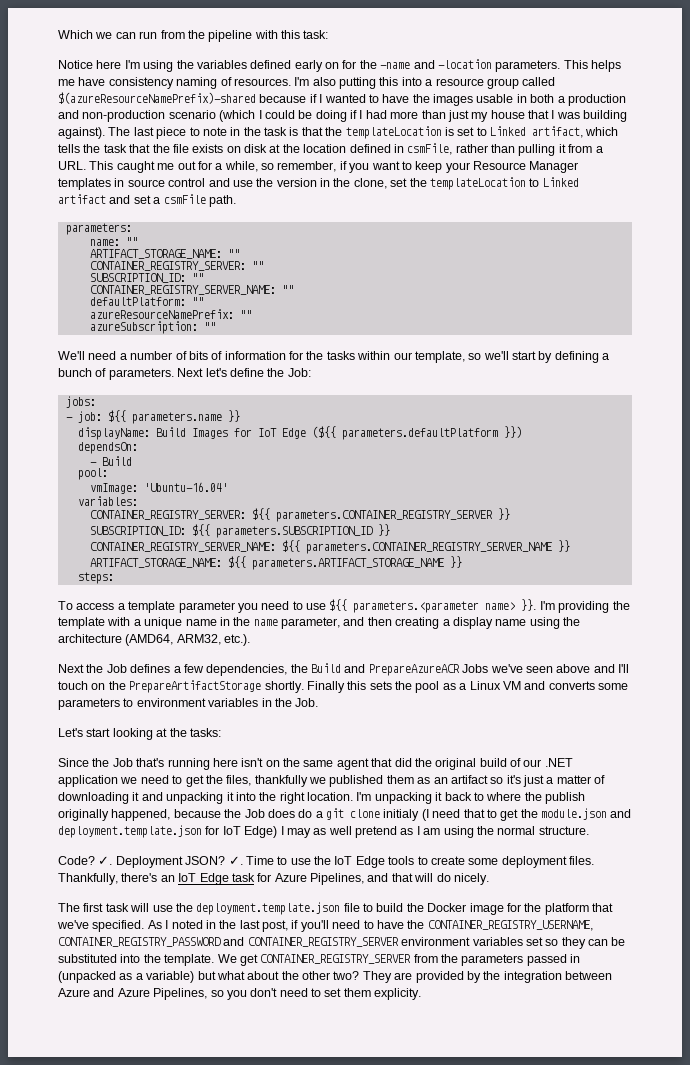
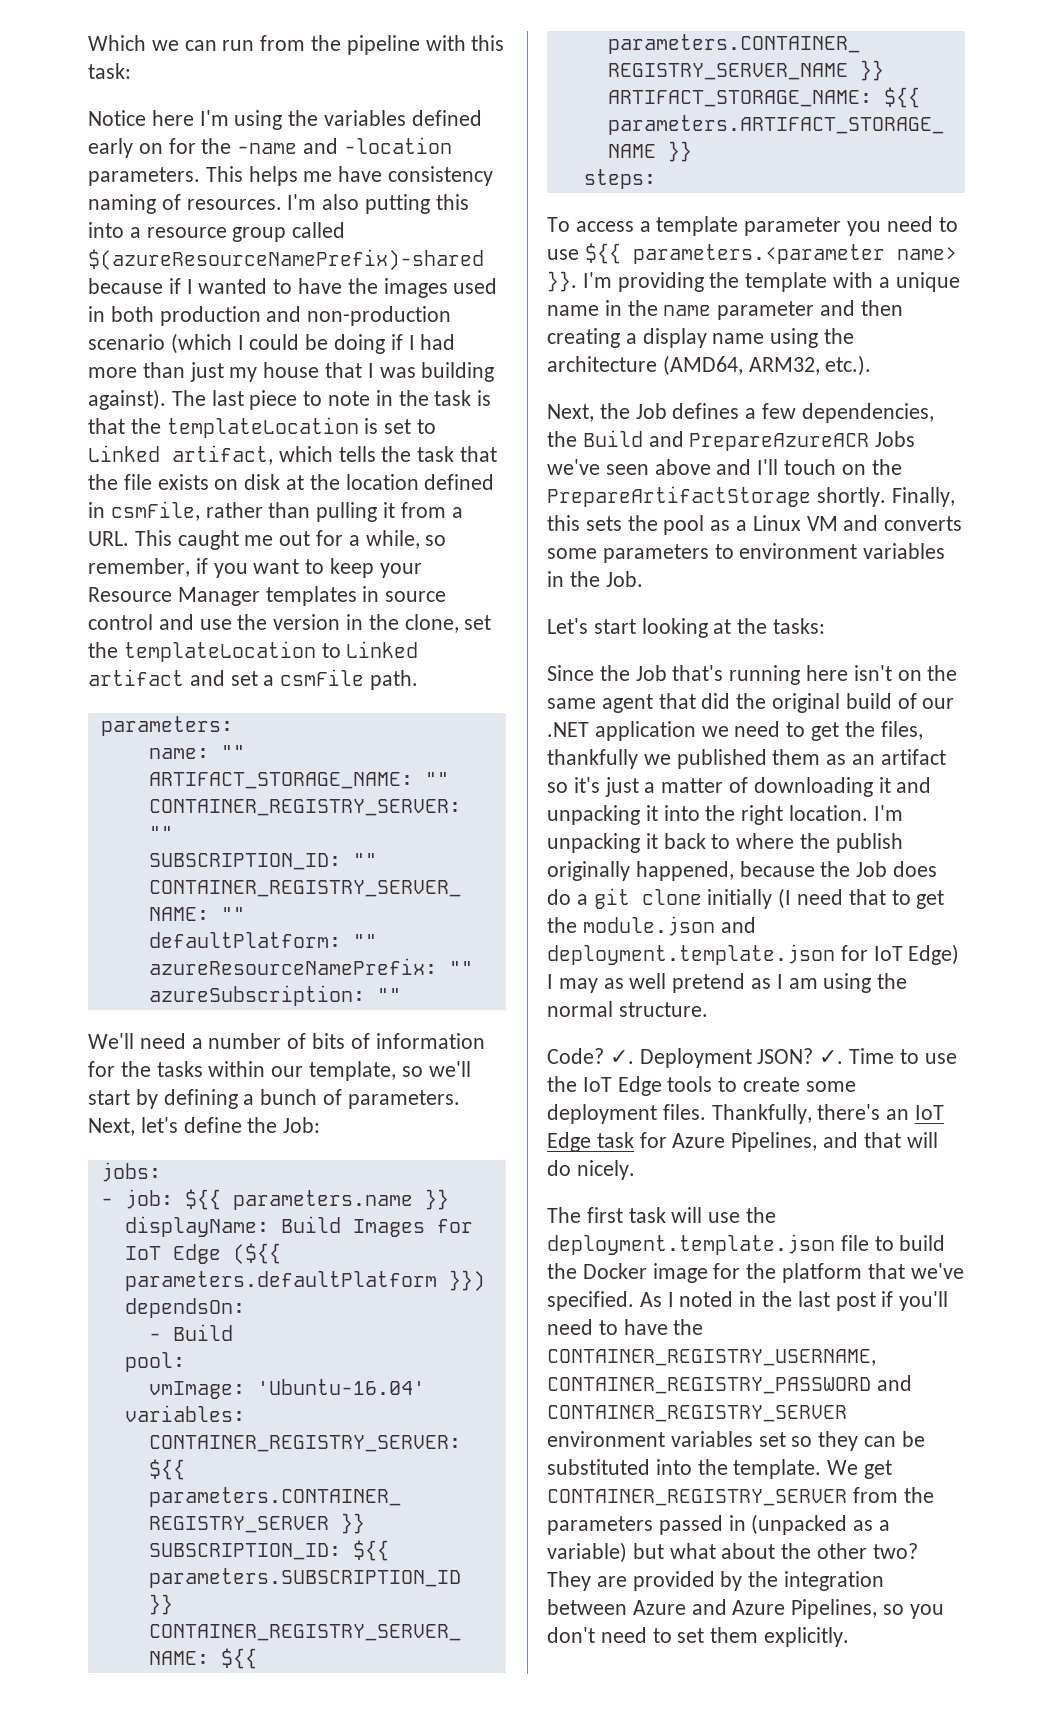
[476,94,514,103] usable -> [453,278,498,294] used
[557,96,565,103] a -> (154, 314) none
[177,368,204,377] Next -> [88,1118,135,1136] Next,
[281,617,340,629] parameter, -> [717,301,815,320] parameter
[58,664,84,673] Next -> [547,404,594,422] Next,
[306,681,345,693] Finally -> [891,487,955,507] Finally,
[383,809,420,821] initialy -> [707,889,773,909] initially
[262,920,288,932] post, -> [835,1292,876,1311] post
[374,988,422,1000] explicity. -> [764,1627,850,1647] explicitly.

